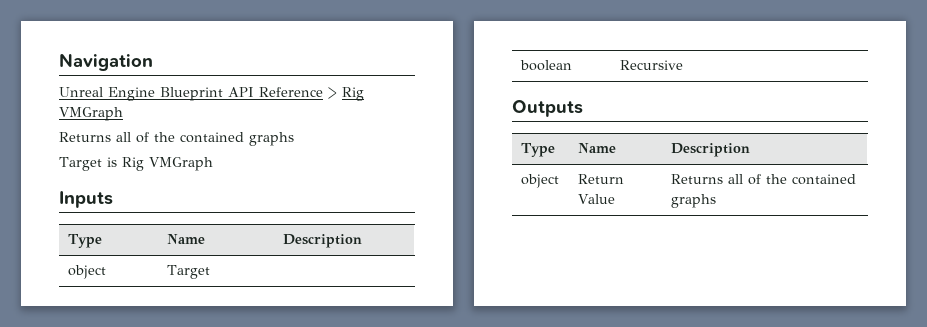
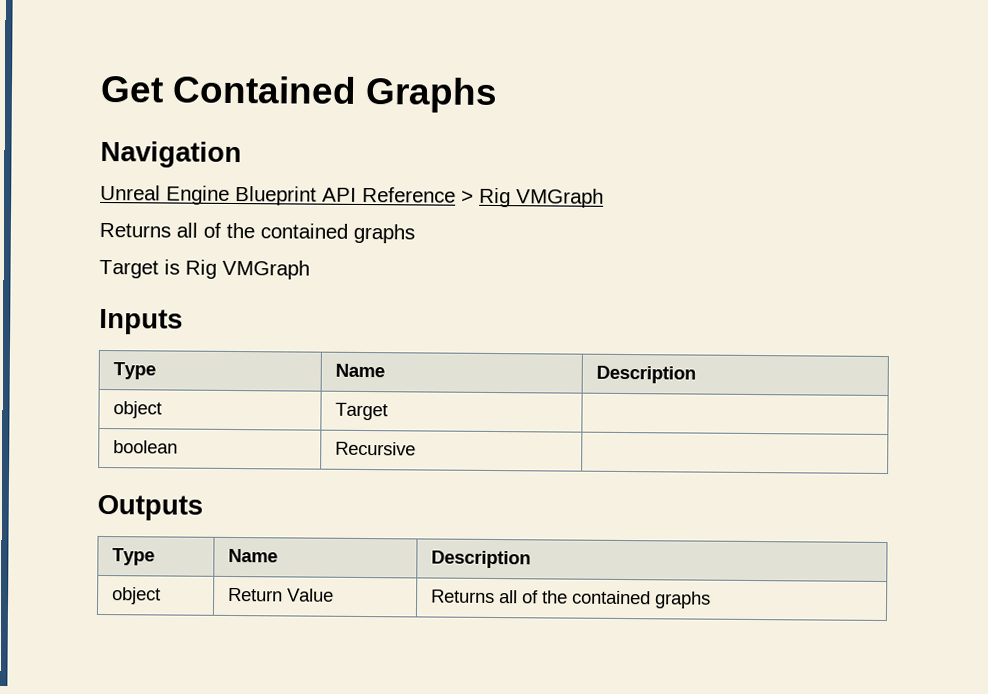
(59, 62) none -> [100,75,498,114] Get Contained Graphs //

